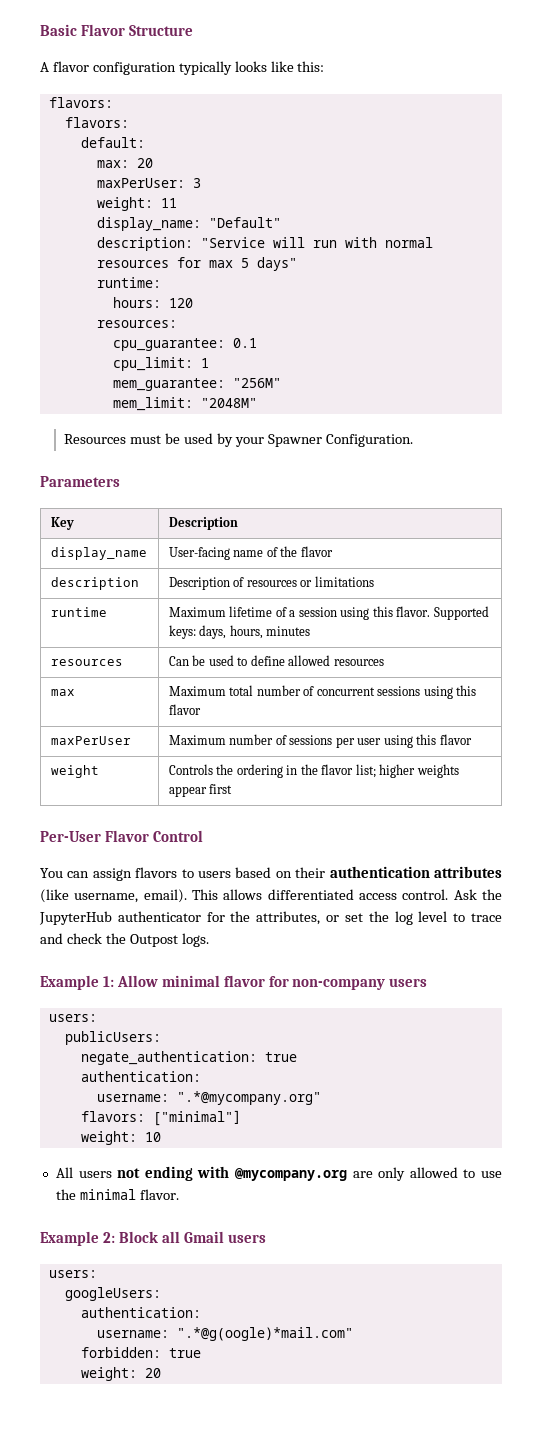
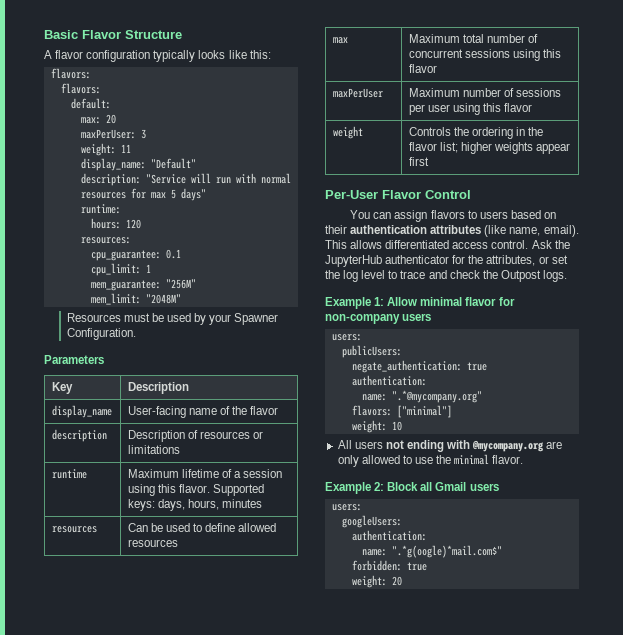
[74,893,139,903] username, -> [509,227,541,236] name,
[96,1094,169,1102] username: -> [361,394,387,401] name:
[96,1327,353,1341] username: ".*@g(oogle)*mail.com" -> [361,545,502,558] name: ".*g(oogle)*mail.com$"

